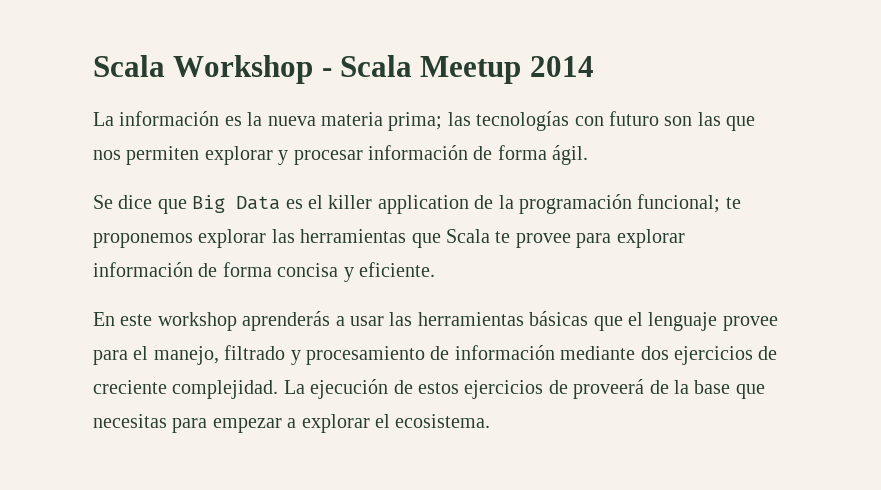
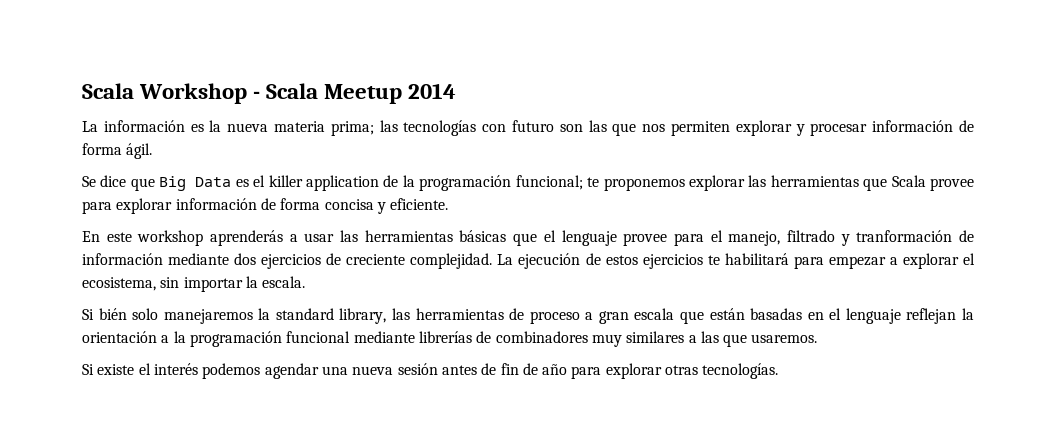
[495,231,511,243] te -> (926, 181) none
[306,346,425,365] procesamiento -> [856,230,953,242] tranformación
[548,379,765,399] [93,414,167,428] de proveerá de la base que necesitas -> [707,253,789,265] te habilitará
[395,414,491,428] ecosistema. -> [82,276,306,292] [82,308,974,324] [82,331,818,347] [82,363,779,379] ecosistema, sin importar la escala. // Si bién solo manejaremos la standard library, las herramientas de proceso a gran escala que están basadas en el lenguaje reflejan la orientación a la programación funcional mediante librerías de combinadores muy similares a las que usaremos. // Si existe el interés podemos agendar una nueva sesión antes de fin de año para explorar otras tecnologías.

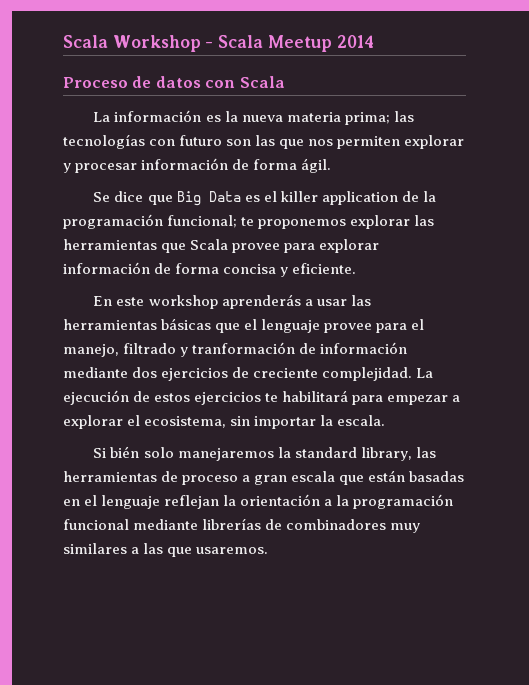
(457, 91) none -> [63,76,285,88] // Proceso de datos con Scala
[82,363,779,379] // Si existe el interés podemos agendar una nueva sesión antes de fin de año para explorar otras tecnologías. -> (269, 550) none

